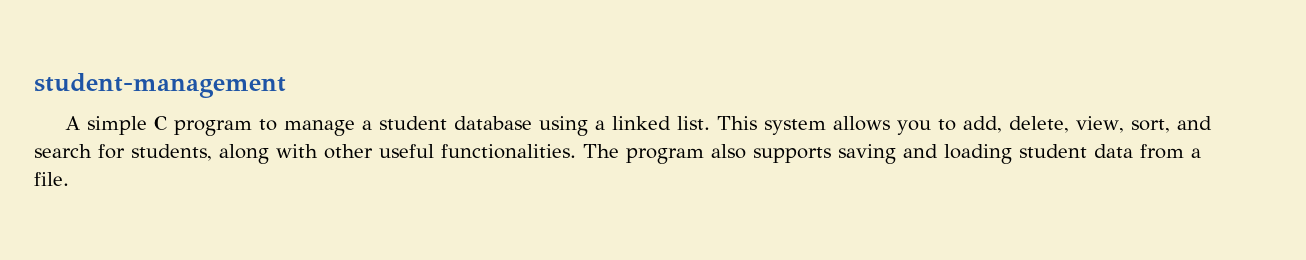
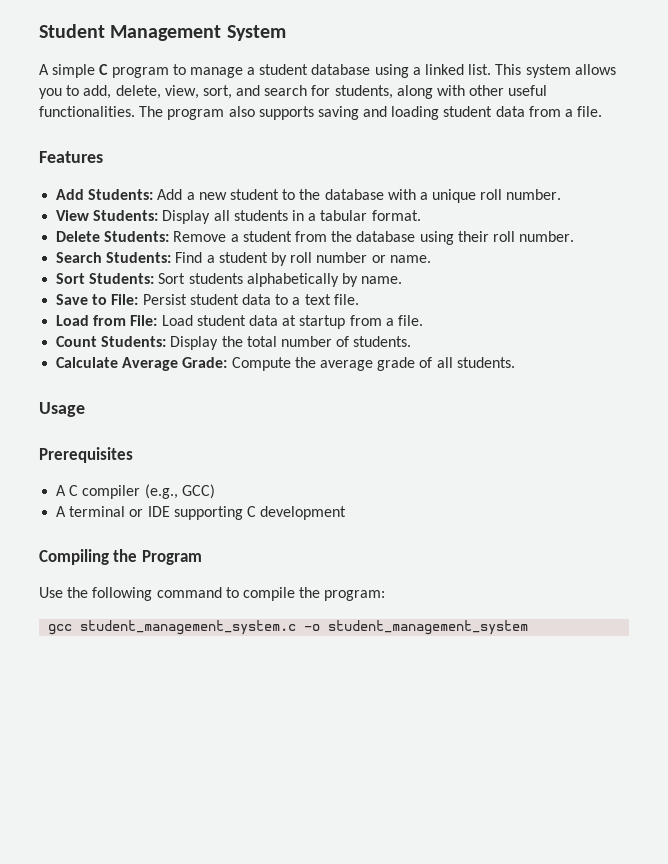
[34,73,286,98] student-management -> [39,24,286,41] Student Management System
(69, 179) none -> [39,151,103,163] [56,189,562,203] [56,210,421,224] [56,231,575,245] [56,252,431,266] [56,273,403,287] [56,294,359,305] [56,315,423,329] [56,336,412,350] [56,357,515,371] [39,402,85,417] [39,447,133,463] [56,484,215,499] [56,506,347,520] [39,549,202,565] [39,587,386,601] [48,620,529,635] // Features // Add Students: Add a new student to the database with a unique roll number. // View Students: Display all students in a tabular format. // Delete Students: Remove a student from the database using their roll number. // Search Students: Find a student by roll number or name. // Sort Students: Sort students alphabetically by name. // Save to File: Persist student data to a text file. // Load from File: Load student data at startup from a file. // Count Students: Display the total number of students. // Calculate Average Grade: Compute the average grade of all students. // Usage // Prerequisites // A C compiler (e.g., GCC) // A terminal or IDE supporting C development // Compiling the Program // Use the following command to compile the program: // gcc student_management_system.c -o student_management_system

